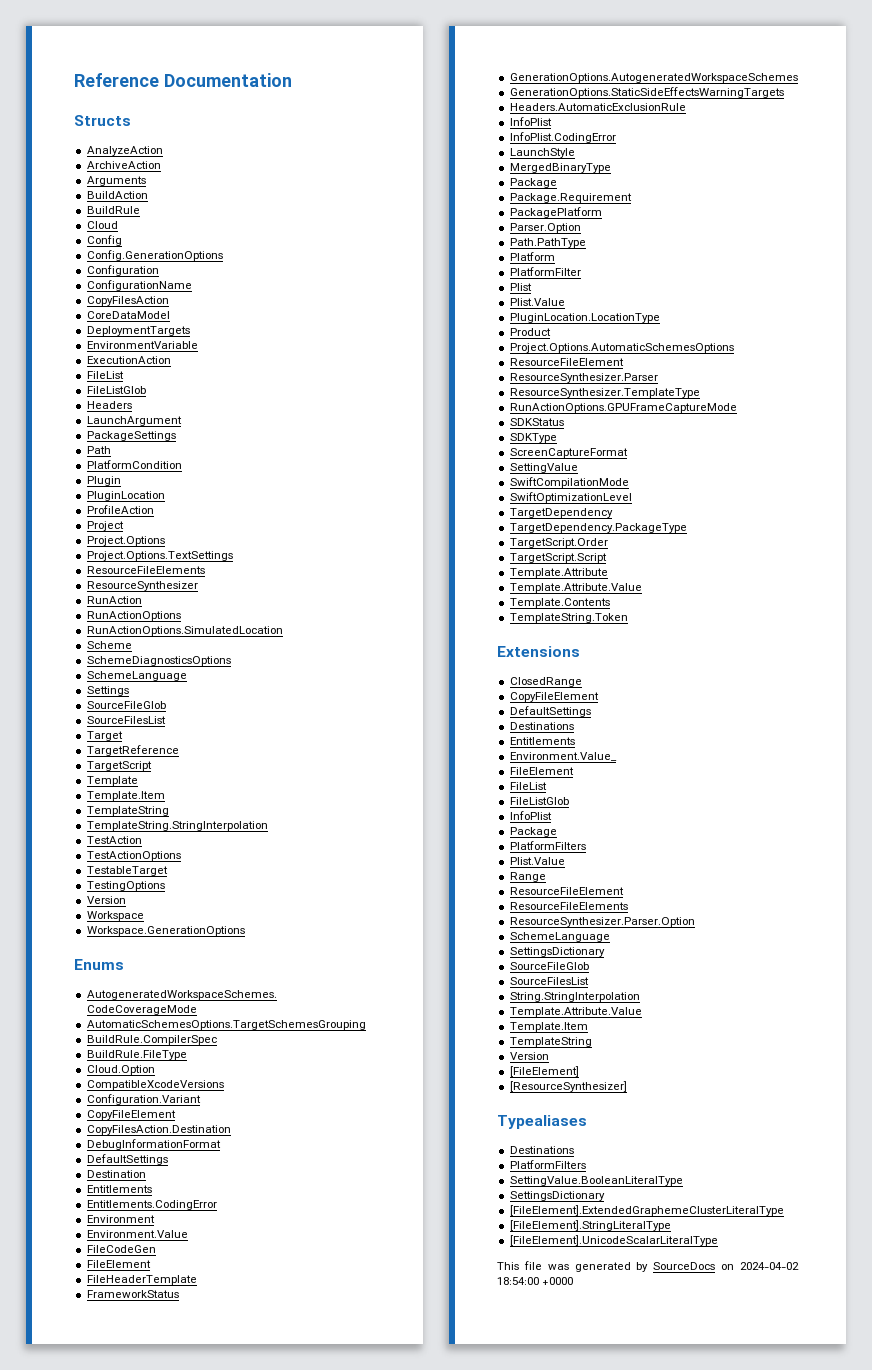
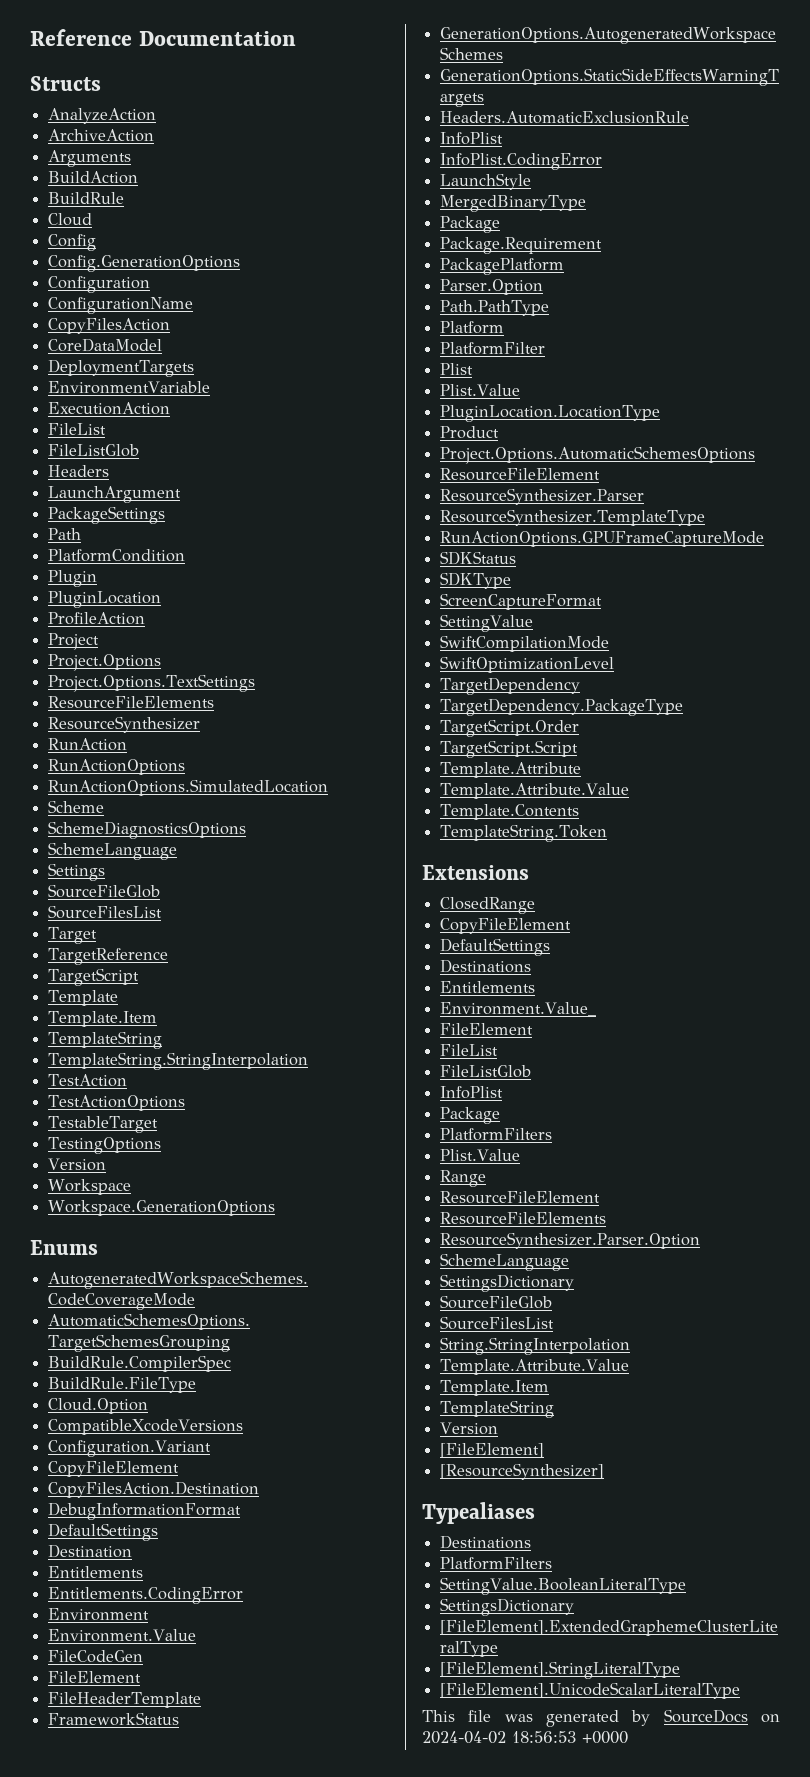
[497,1277,539,1285] 18:54:00 -> [512,1731,576,1743] 18:56:53

